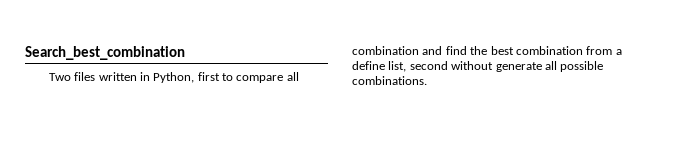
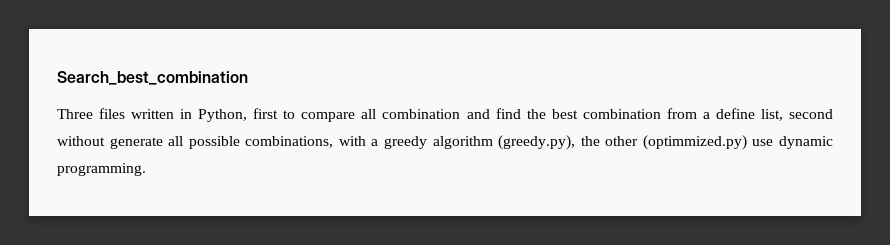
[48,73,71,81] Two -> [57,109,93,119] Three
[352,76,427,85] combinations. -> [245,135,833,150] [57,163,146,176] combinations, with a greedy algorithm (greedy.py), the other (optimmized.py) use dynamic programming.

